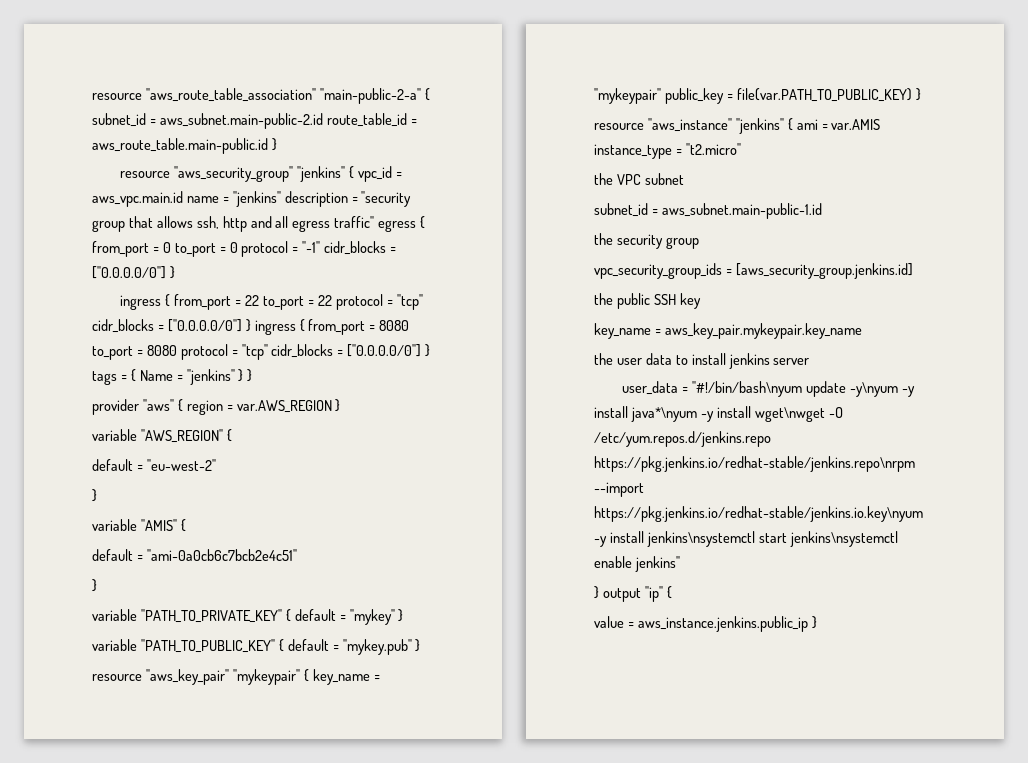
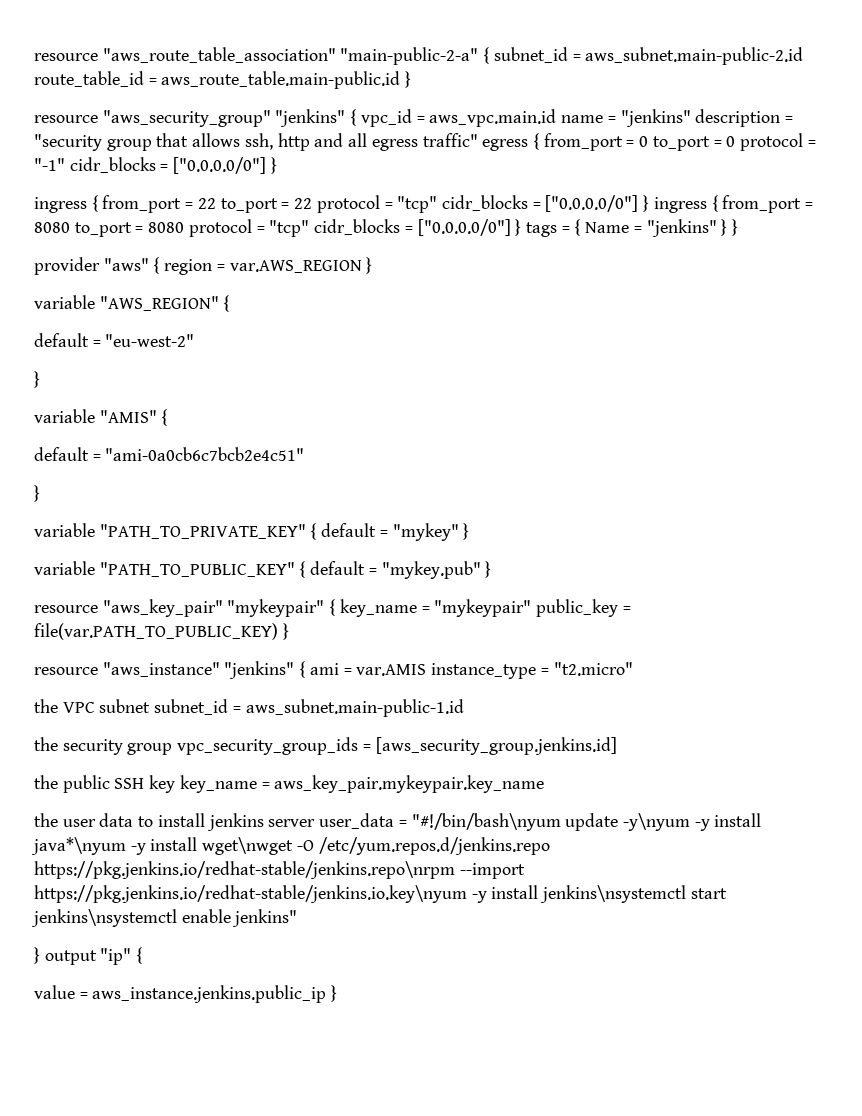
(684, 179) // -> (151, 706) none
(699, 243) // -> (173, 749) none
(701, 301) // -> (176, 784) none
(810, 361) // -> (316, 823) none

